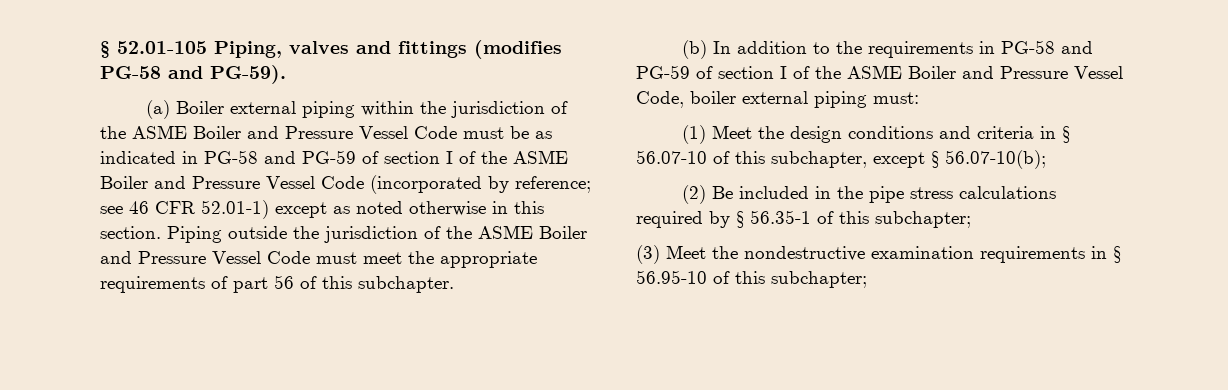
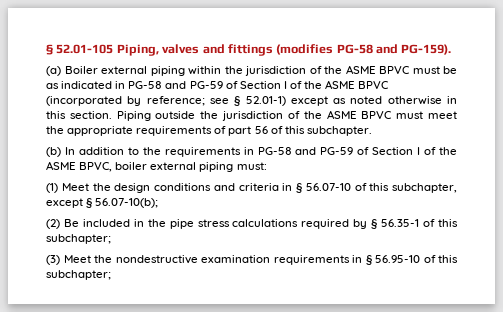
[210,65,286,84] PG-59). -> [401,44,452,55] PG-159).
[193,126,457,139] Boiler and Pressure Vessel Code -> [379,66,409,74] BPVC
[384,150,568,164] [100,176,364,189] section I of the ASME Boiler and Pressure Vessel Code -> [239,80,389,89] Section I of the ASME BPVC
[129,201,195,214] 46 CFR -> [234,96,241,106] §
[539,226,587,239] [100,251,310,264] Boiler and Pressure Vessel Code -> [361,111,392,119] BPVC
[718,65,1123,79] [636,91,684,108] section I of the ASME Boiler and Pressure Vessel Code, -> [372,147,458,155] [46,161,113,172] Section I of the ASME BPVC,

